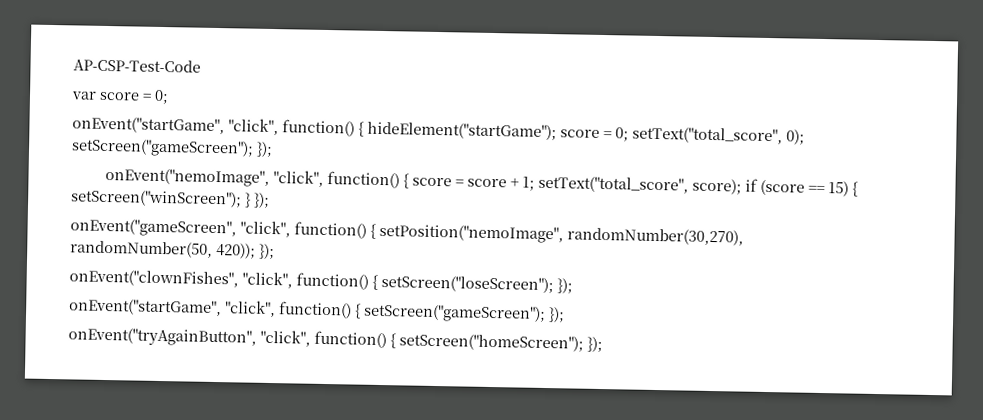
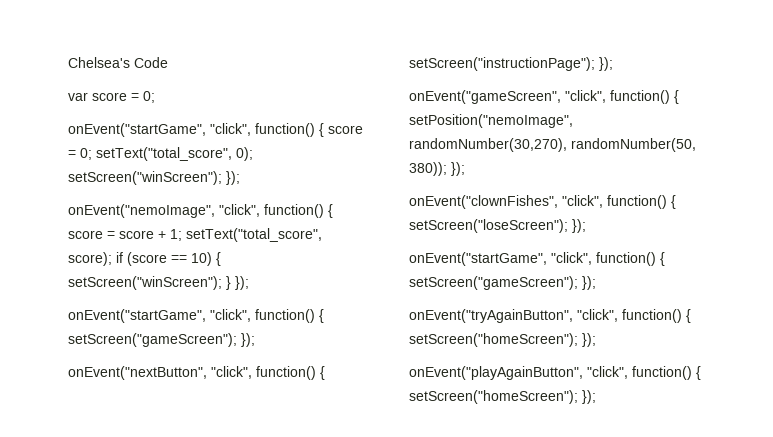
[73,58,201,73] AP-CSP-Test-Code -> [68,57,168,68] Chelsea's Code
[367,121,557,141] hideElement("startGame"); -> (324, 130) none
[71,138,254,158] setScreen("gameScreen"); -> [68,171,222,185] setScreen("winScreen");
[828,181,850,197] 15) -> [191,252,212,266] 10)
(270, 200) none -> [68,309,324,323] [68,333,255,347] [68,366,325,380] [409,57,613,71] // onEvent("startGame", "click", function() { setScreen("gameScreen"); }); // onEvent("nextButton", "click", function() { setScreen("instructionPage"); });
[216,243,256,259] 420)); -> [409,162,447,176] 380));
(603, 344) none -> [409,366,701,380] [409,390,596,404] // onEvent("playAgainButton", "click", function() { setScreen("homeScreen"); });

